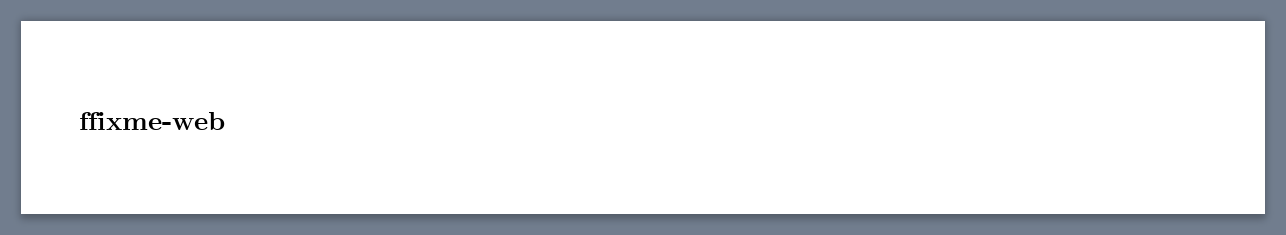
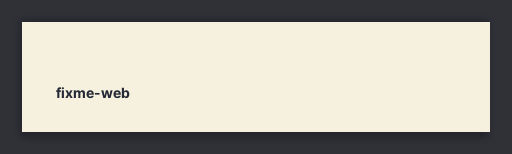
[79,112,225,130] ffixme-web -> [56,87,130,99] fixme-web

